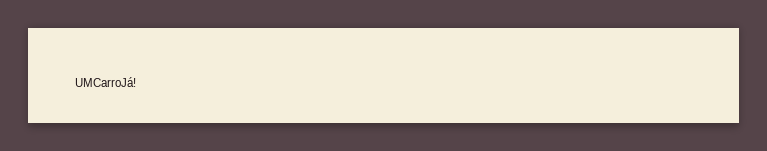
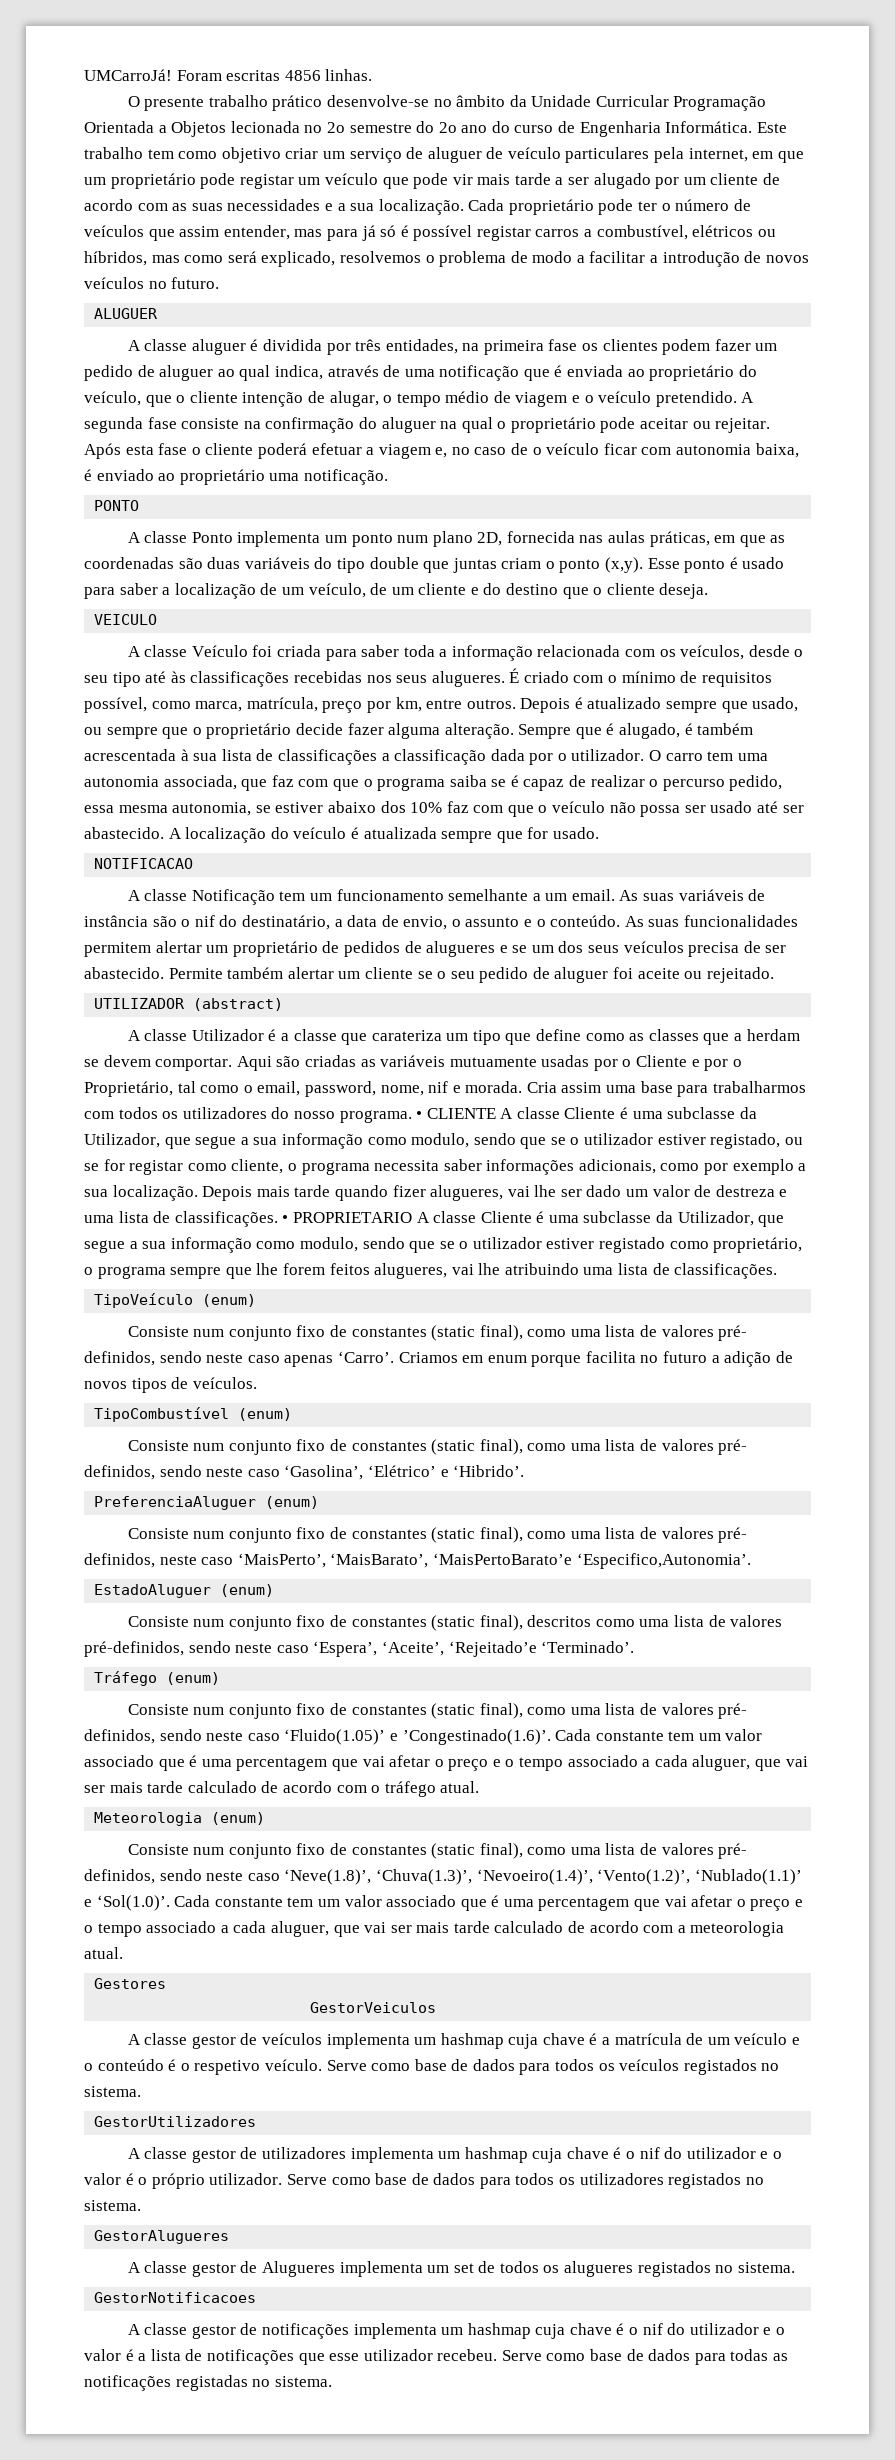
(136, 82) none -> [176,69,373,81] [127,95,767,111] [84,121,787,137] [84,147,804,163] [84,173,781,189] [84,199,751,215] [84,225,776,241] [84,251,809,267] [84,277,220,289] [94,308,159,319] [127,339,778,355] [84,365,757,381] [84,391,755,407] [84,417,771,433] [84,443,799,459] [84,469,388,485] [94,500,140,511] [127,531,786,547] [84,557,785,573] [84,583,709,599] [94,614,158,625] [127,645,804,661] [84,668,772,687] [84,697,799,713] [84,723,754,739] [84,749,768,765] [84,775,783,791] [84,801,804,817] [84,827,599,843] [94,858,194,869] [127,889,766,905] [84,915,799,930] [84,941,787,957] [84,967,774,983] [94,998,284,1011] [127,1029,800,1045] [84,1055,742,1071] [84,1081,806,1097] [84,1107,757,1123] [84,1133,803,1149] [84,1159,807,1175] [84,1185,788,1201] [84,1211,785,1227] [84,1237,803,1253] [84,1263,778,1279] [94,1293,257,1308] [127,1325,748,1341] [84,1351,793,1367] [84,1377,257,1393] [94,1407,293,1422] [127,1439,748,1455] [84,1465,525,1480] [94,1496,320,1510] [127,1527,748,1543] [84,1553,751,1569] [94,1584,275,1598] [127,1615,783,1631] [84,1641,635,1657] [94,1671,221,1686] [127,1703,748,1719] [84,1729,763,1745] [84,1755,808,1771] [84,1781,480,1797] [94,1812,266,1826] [127,1843,748,1859] [84,1869,802,1885] [84,1895,804,1911] [84,1921,785,1937] [84,1947,123,1959] [94,1978,167,1989] [310,2002,437,2013] [127,2033,800,2049] [84,2059,780,2075] [84,2086,141,2097] [94,2116,257,2127] [127,2147,782,2163] [84,2173,764,2189] [84,2200,141,2211] [94,2230,230,2244] [127,2261,795,2277] [94,2292,257,2303] [127,2323,785,2339] [84,2349,789,2365] [84,2375,332,2391] Foram escritas 4856 linhas. // O presente trabalho prático desenvolve-se no âmbito da Unidade Curricular Programação Orientada a Objetos lecionada no 2o semestre do 2o ano do curso de Engenharia Informática. Este trabalho tem como objetivo criar um serviço de aluguer de veículo particulares pela internet, em que um proprietário pode registar um veículo que pode vir mais tarde a ser alugado por um cliente de acordo com as suas necessidades e a sua localização. Cada proprietário pode ter o número de veículos que assim entender, mas para já só é possível registar carros a combustível, elétricos ou híbridos, mas como será explicado, resolvemos o problema de modo a facilitar a introdução de novos veículos no futuro. // ALUGUER // A classe aluguer é dividida por três entidades, na primeira fase os clientes podem fazer um pedido de aluguer ao qual indica, através de uma notificação que é enviada ao proprietário do veículo, que o cliente intenção de alugar, o tempo médio de viagem e o veículo pretendido. A segunda fase consiste na confirmação do aluguer na qual o proprietário pode aceitar ou rejeitar. Após esta fase o cliente poderá efetuar a viagem e, no caso de o veículo ficar com autonomia baixa, é enviado ao proprietário uma notificação. // PONTO // A classe Ponto implementa um ponto num plano 2D, fornecida nas aulas práticas, em que as coordenadas são duas variáveis do tipo double que juntas criam o ponto (x,y). Esse ponto é usado para saber a localização de um veículo, de um cliente e do destino que o cliente deseja. // VEICULO // A classe Veículo foi criada para saber toda a informação relacionada com os veículos, desde o seu tipo até às classificações recebidas nos seus alugueres. É criado com o mínimo de requisitos possível, como marca, matrícula, preço por km, entre outros. Depois é atualizado sempre que usado, ou sempre que o proprietário decide fazer alguma alteração. Sempre que é alugado, é também acrescentada à sua lista de classificações a classificação dada por o utilizador. O carro tem uma autonomia associada, que faz com que o programa saiba se é capaz de realizar o percurso pedido, essa mesma autonomia, se estiver abaixo dos 10% faz com que o veículo não possa ser usado até ser abastecido. A localização do veículo é atualizada sempre que for usado. // NOTIFICACAO // A classe Notificação tem um funcionamento semelhante a um email. As suas variáveis de instância são o nif do destinatário, a data de envio, o assunto e o conteúdo. As suas funcionalidades permitem alertar um proprietário de pedidos de alugueres e se um dos seus veículos precisa de ser abastecido. Permite também alertar um cliente se o seu pedido de aluguer foi aceite ou rejeitado. // UTILIZADOR (abstract) // A classe Utilizador é a classe que carateriza um tipo que define como as classes que a herdam se devem comportar. Aqui são criadas as variáveis mutuamente usadas por o Cliente e por o Proprietário, tal como o email, password, nome, nif e morada. Cria assim uma base para trabalharmos com todos os utilizadores do nosso programa. • CLIENTE A classe Cliente é uma subclasse da Utilizador, que segue a sua informação como modulo, sendo que se o utilizador estiver registado, ou se for registar como cliente, o programa necessita saber informações adicionais, como por exemplo a sua localização. Depois mais tarde quando fizer alugueres, vai lhe ser dado um valor de destreza e uma lista de classificações. • PROPRIETARIO A classe Cliente é uma subclasse da Utilizador, que segue a sua informação como modulo, sendo que se o utilizador estiver registado como proprietário, o programa sempre que lhe forem feitos alugueres, vai lhe atribuindo uma lista de classificações. // TipoVeículo (enum) // Consiste num conjunto fixo de constantes (static final), como uma lista de valores pré- definidos, sendo neste caso apenas ‘Carro’. Criamos em enum porque facilita no futuro a adição de novos tipos de veículos. // TipoCombustível (enum) // Consiste num conjunto fixo de constantes (static final), como uma lista de valores pré- definidos, sendo neste caso ‘Gasolina’, ‘Elétrico’ e ‘Hibrido’. // PreferenciaAluguer (enum) // Consiste num conjunto fixo de constantes (static final), como uma lista de valores pré- definidos, neste caso ‘MaisPerto’, ‘MaisBarato’, ‘MaisPertoBarato’e ‘Especifico,Autonomia’. // EstadoAluguer (enum) // Consiste num conjunto fixo de constantes (static final), descritos como uma lista de valores pré-definidos, sendo neste caso ‘Espera’, ‘Aceite’, ‘Rejeitado’e ‘Terminado’. // Tráfego (enum) // Consiste num conjunto fixo de constantes (static final), como uma lista de valores pré- definidos, sendo neste caso ‘Fluido(1.05)’ e ’Congestinado(1.6)’. Cada constante tem um valor associado que é uma percentagem que vai afetar o preço e o tempo associado a cada aluguer, que vai ser mais tarde calculado de acordo com o tráfego atual. // Meteorologia (enum) // Consiste num conjunto fixo de constantes (static final), como uma lista de valores pré- definidos, sendo neste caso ‘Neve(1.8)’, ‘Chuva(1.3)’, ‘Nevoeiro(1.4)’, ‘Vento(1.2)’, ‘Nublado(1.1)’ e ‘Sol(1.0)’. Cada constante tem um valor associado que é uma percentagem que vai afetar o preço e o tempo associado a cada aluguer, que vai ser mais tarde calculado de acordo com a meteorologia atual. // Gestores // GestorVeiculos // A classe gestor de veículos implementa um hashmap cuja chave é a matrícula de um veículo e o conteúdo é o respetivo veículo. Serve como base de dados para todos os veículos registados no sistema. // GestorUtilizadores // A classe gestor de utilizadores implementa um hashmap cuja chave é o nif do utilizador e o valor é o próprio utilizador. Serve como base de dados para todos os utilizadores registados no sistema. // GestorAlugueres // A classe gestor de Alugueres implementa um set de todos os alugueres registados no sistema. // GestorNotificacoes // A classe gestor de notificações implementa um hashmap cuja chave é o nif do utilizador e o valor é a lista de notificações que esse utilizador recebeu. Serve como base de dados para todas as notificações registadas no sistema.

